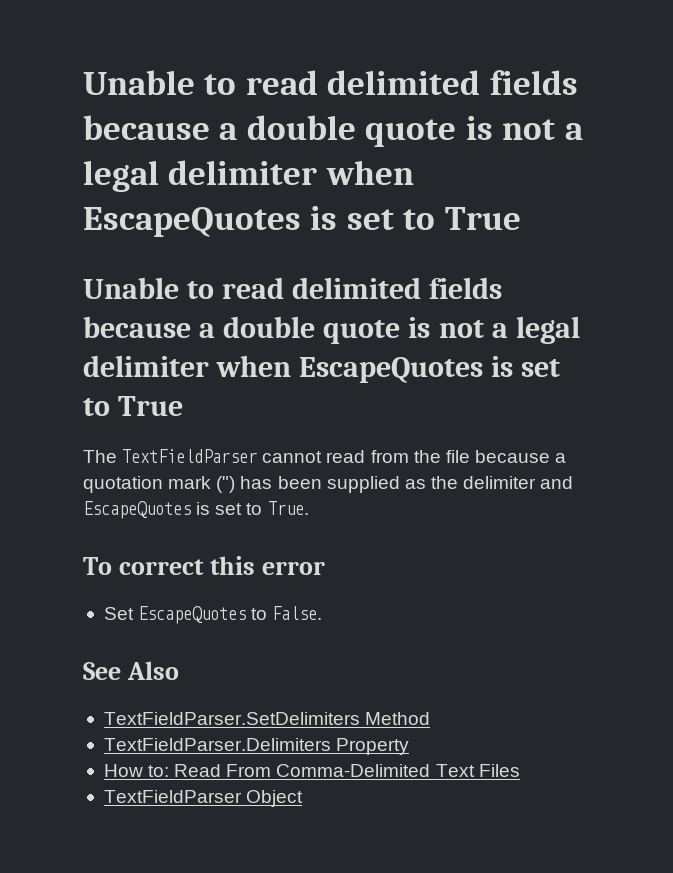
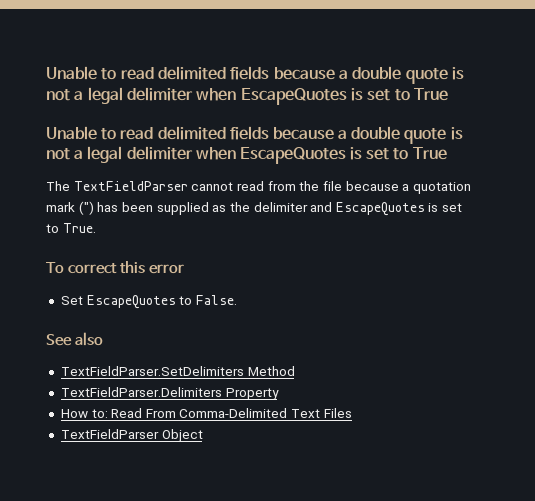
[127,661,180,680] Also -> [74,332,103,346] also

